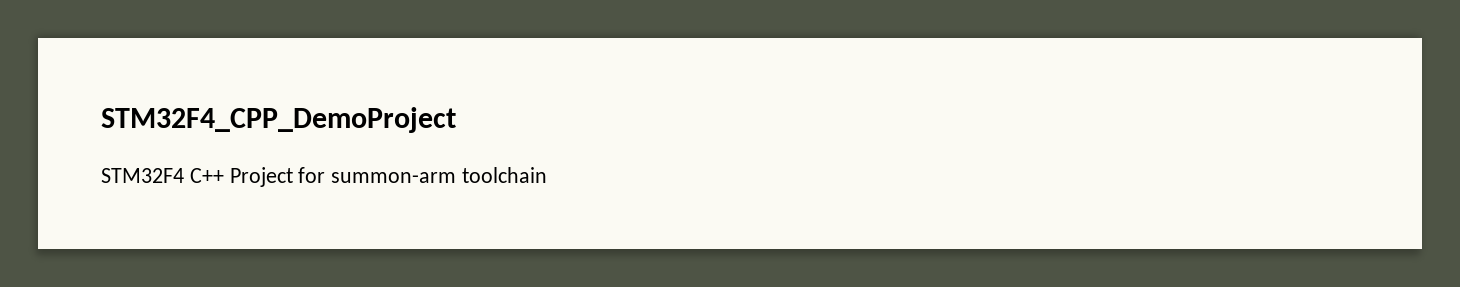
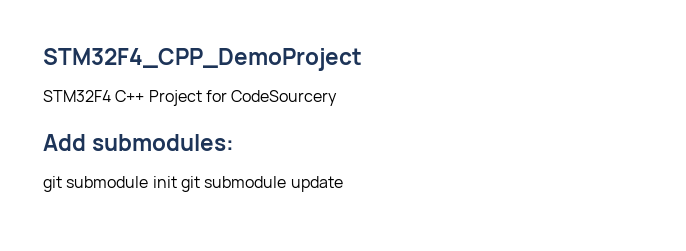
[331,167,548,183] summon-arm toolchain -> [231,90,338,106] [43,134,235,151] [43,176,343,192] CodeSourcery // Add submodules: // git submodule init git submodule update

